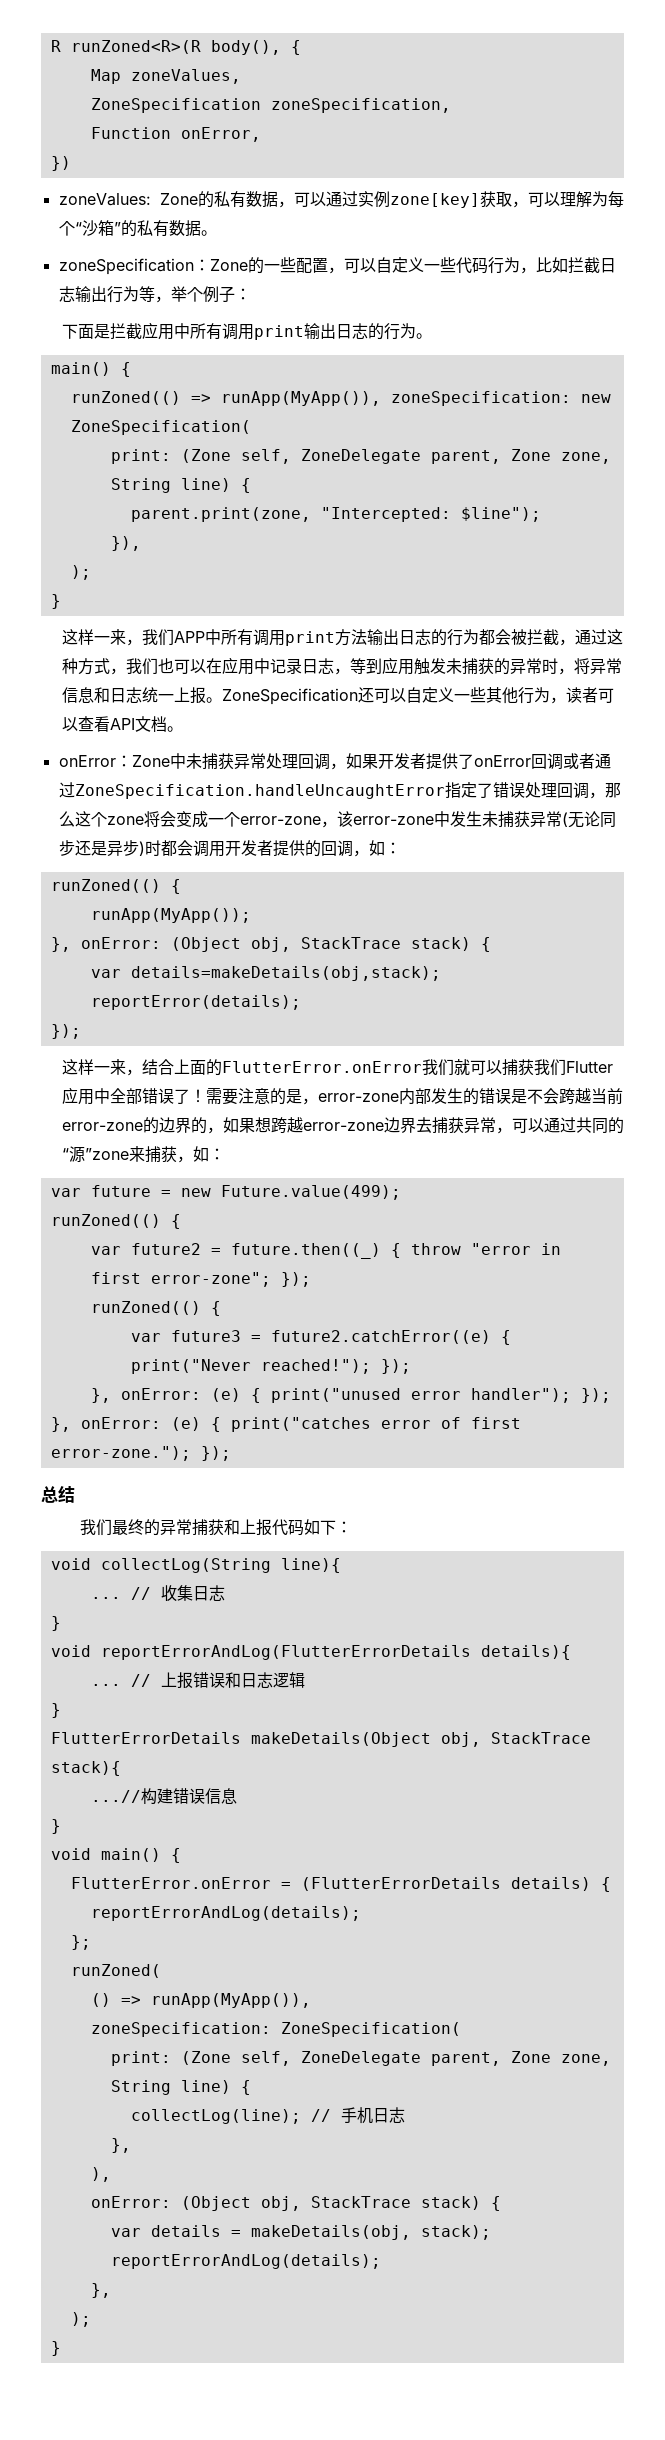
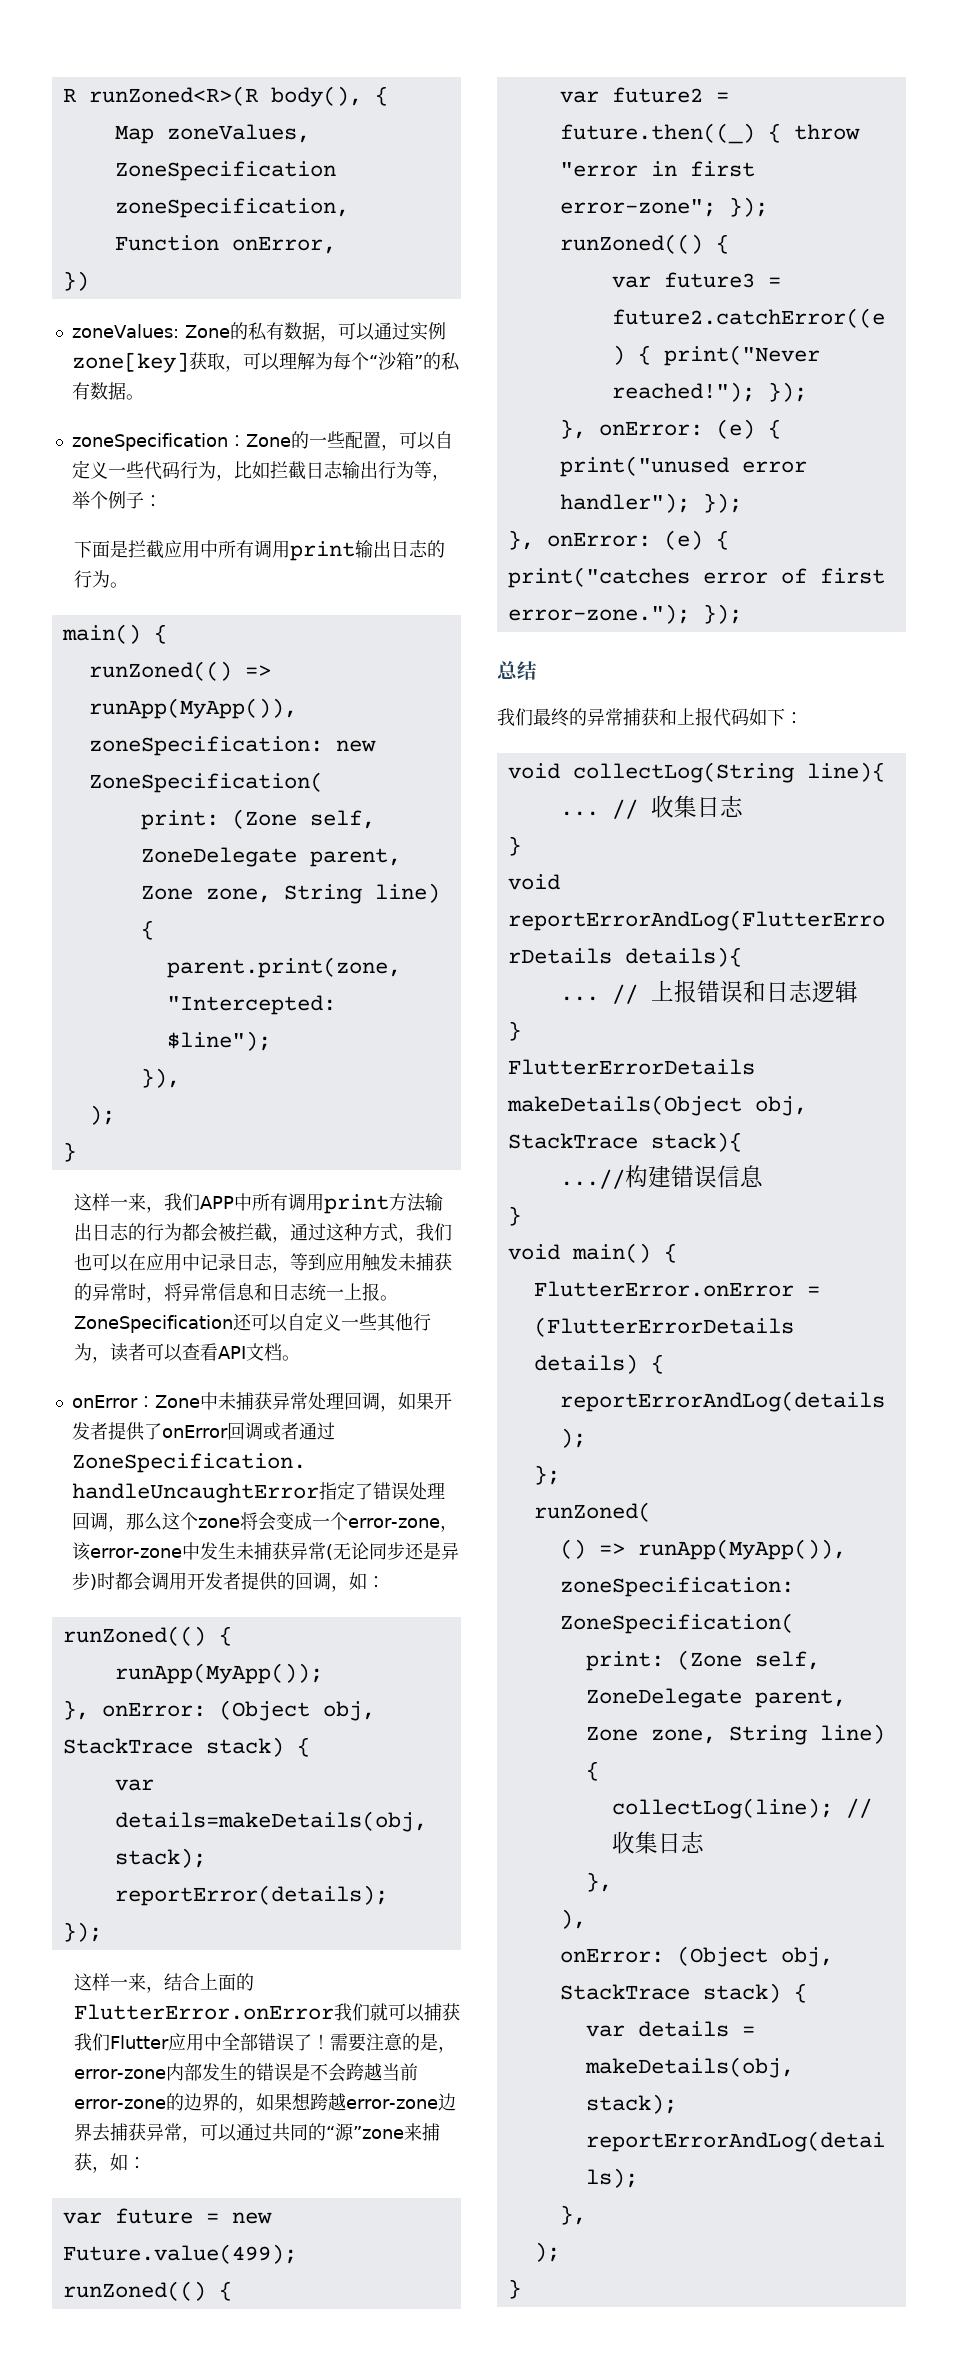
[340,2107,373,2124] 手机 -> [611,1831,658,1854] 收集

